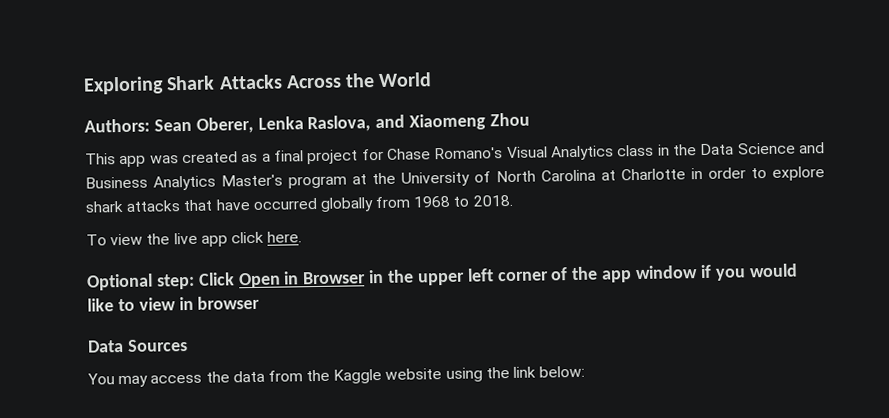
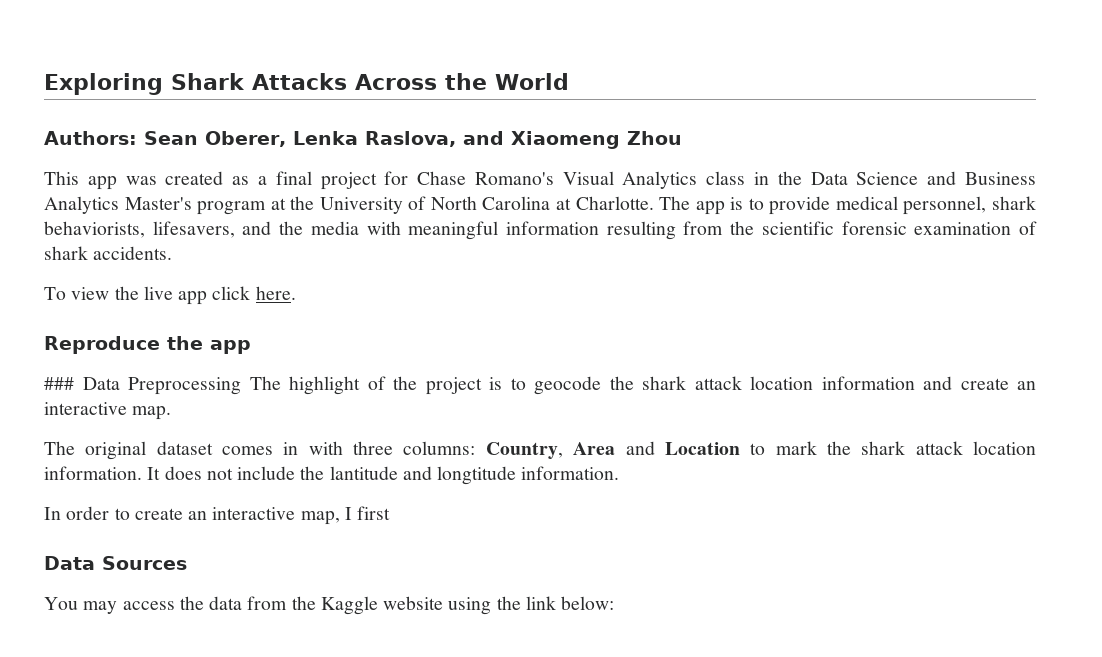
[621,166,825,181] [85,194,513,213] Charlotte in order to explore shark attacks that have occurred globally from 1968 to 2018. -> [575,196,1036,215] [44,221,1037,240] [44,246,173,260] Charlotte. The app is to provide medical personnel, shark behaviorists, lifesavers, and the media with meaningful information resulting from the scientific forensic examination of shark accidents.
[86,263,798,291] [87,295,261,312] Optional step: Click Open in Browser in the upper left corner of the app window if you would like to view in browser -> [44,336,251,354] [44,376,1036,395] [44,402,172,420] [44,441,1037,460] [44,466,620,485] [44,506,391,525] Reproduce the app // ### Data Preprocessing The highlight of the project is to geocode the shark attack location information and create an interactive map. // The original dataset comes in with three columns: Country, Area and Location to mark the shark attack location information. It does not include the lantitude and longtitude information. // In order to create an interactive map, I first

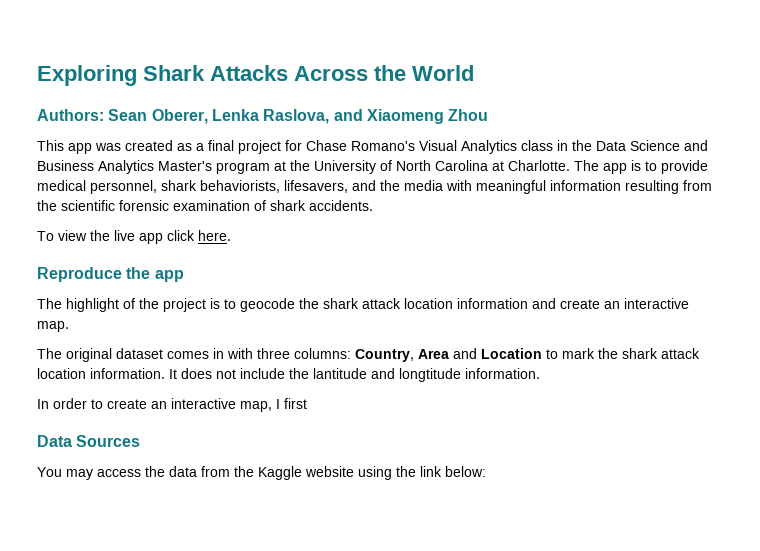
[44,377,241,395] ### Data Preprocessing -> (184, 276) none

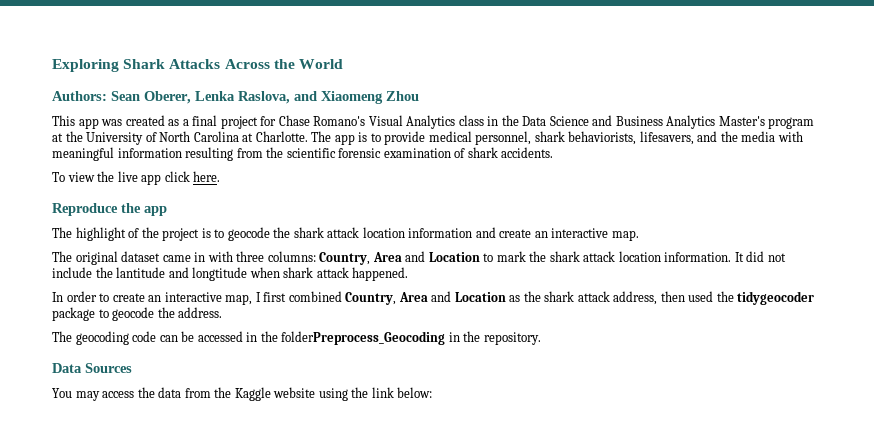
[167,351,209,359] comes -> [162,255,191,262] came
[181,368,212,379] does -> [746,251,765,262] did
[465,368,540,379] information. -> [249,267,409,281] when shark attack happened.
(307, 403) none -> [288,291,815,305] [52,307,223,321] [52,331,541,345] combined Country, Area and Location as the shark attack address, then used the tidygeocoder package to geocode the address. // The geocoding code can be accessed in the folderPreprocess_Geocoding in the repository.

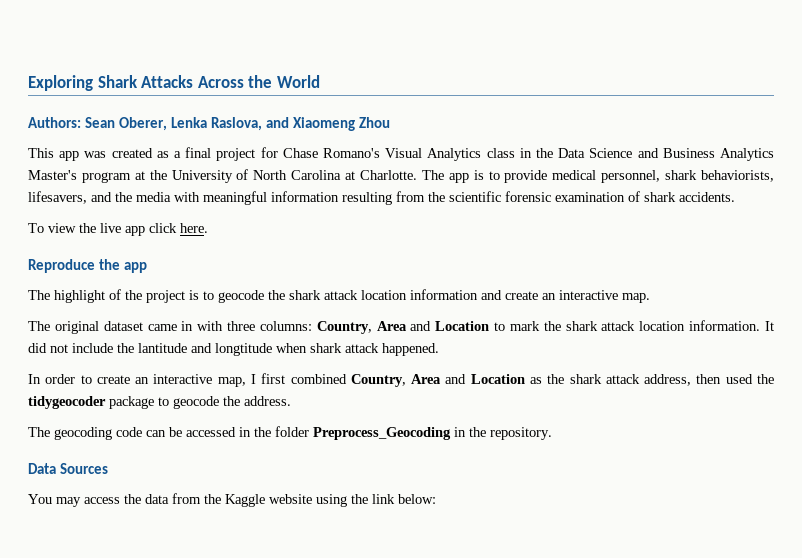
[281,331,446,345] folderPreprocess_Geocoding -> [275,426,451,440] folder Preprocess_Geocoding

